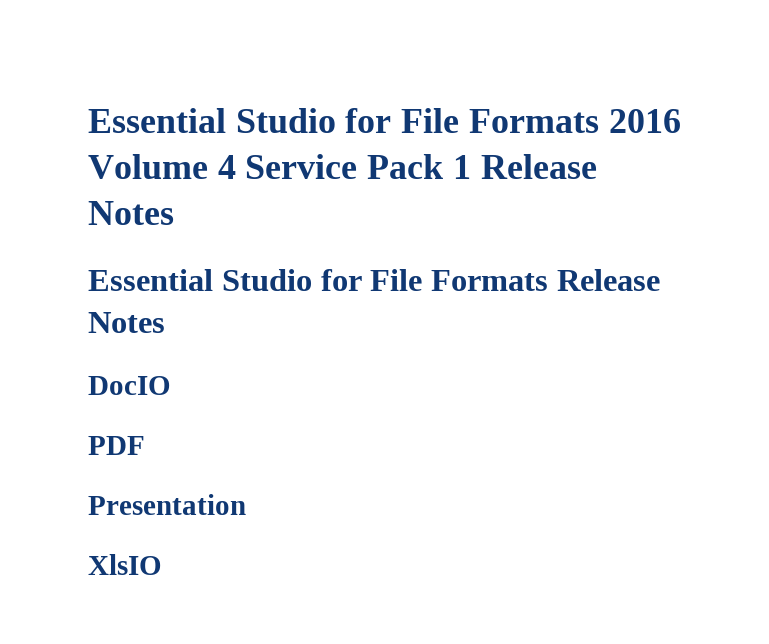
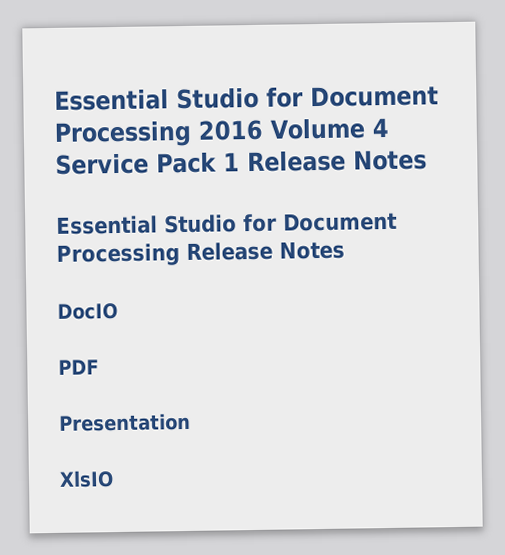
[88,108,599,133] Essential Studio for File Formats -> [54,85,439,111] [54,120,192,148] Essential Studio for Document Processing
[370,269,549,291] File Formats -> [283,211,398,232] [56,243,180,267] Document Processing

